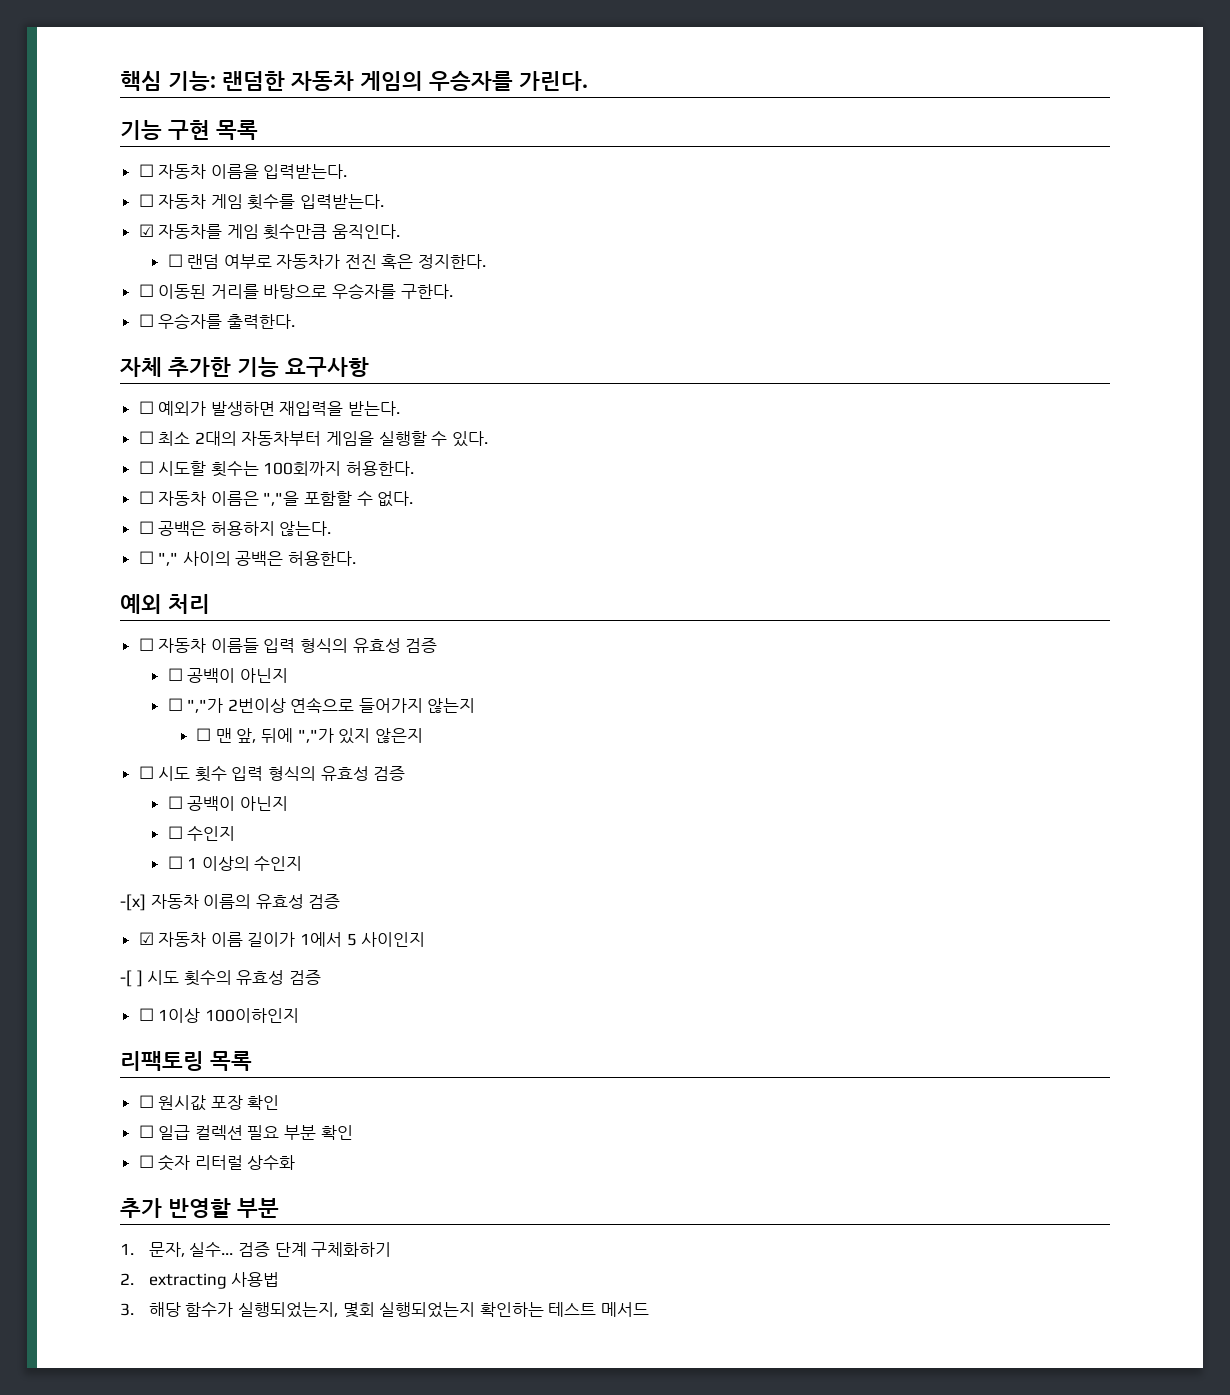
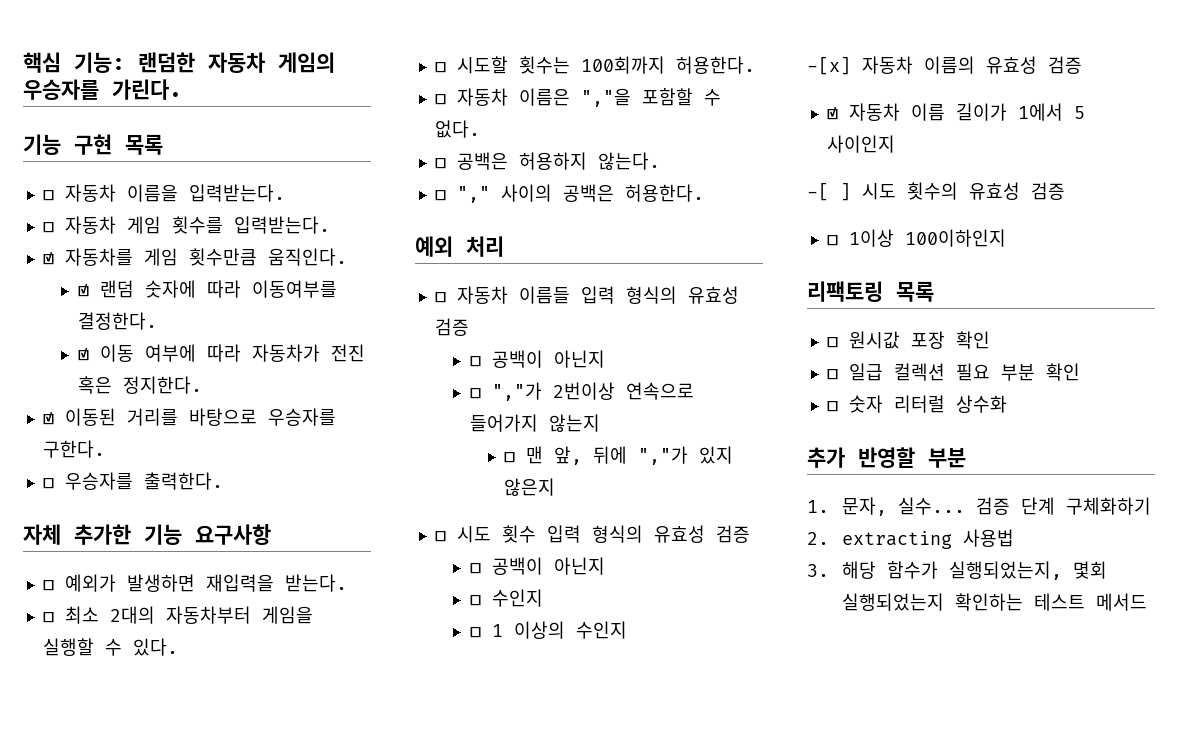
[167,254,272,269] ☐ 랜덤 여부로 -> [77,280,337,298] [77,312,157,330] [77,344,241,362] ☑ 랜덤 숫자에 따라 이동여부를 결정한다. // ☑ 이동 여부에 따라
[138,284,154,297] ☐ -> [42,412,54,425] ☑

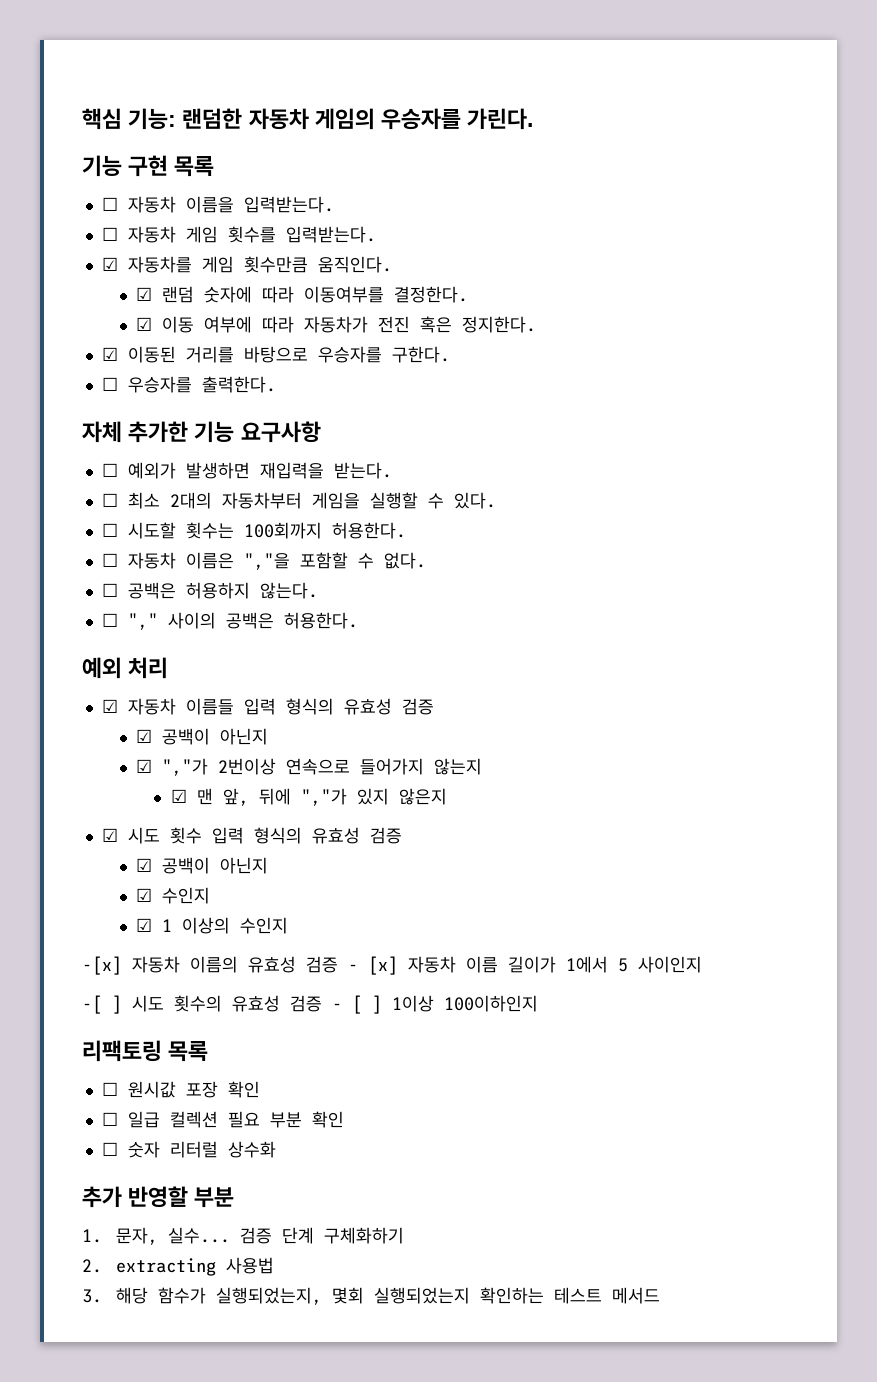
[434,292,446,303] ☐ -> [101,699,118,713] ☑
[469,350,605,368] [469,388,481,399] ☐ 공백이 아닌지 // ☐ -> [136,728,269,745] [136,759,153,773] ☑ 공백이 아닌지 // ☑
[504,452,516,463] ☐ -> [170,789,187,803] ☑
[434,531,446,542] ☐ -> [101,828,118,842] ☑
[469,557,605,575] [469,589,543,607] [469,627,481,638] ☐ 공백이 아닌지 // ☐ 수인지 // ☐ -> [136,857,269,874] [136,887,211,904] [136,918,153,932] ☑ 공백이 아닌지 // ☑ 수인지 // ☑
[826,107,838,120] // ☑ -> [348,956,398,975] - [x]
[826,235,838,246] // ☐ -> [332,995,382,1014] - [ ]

